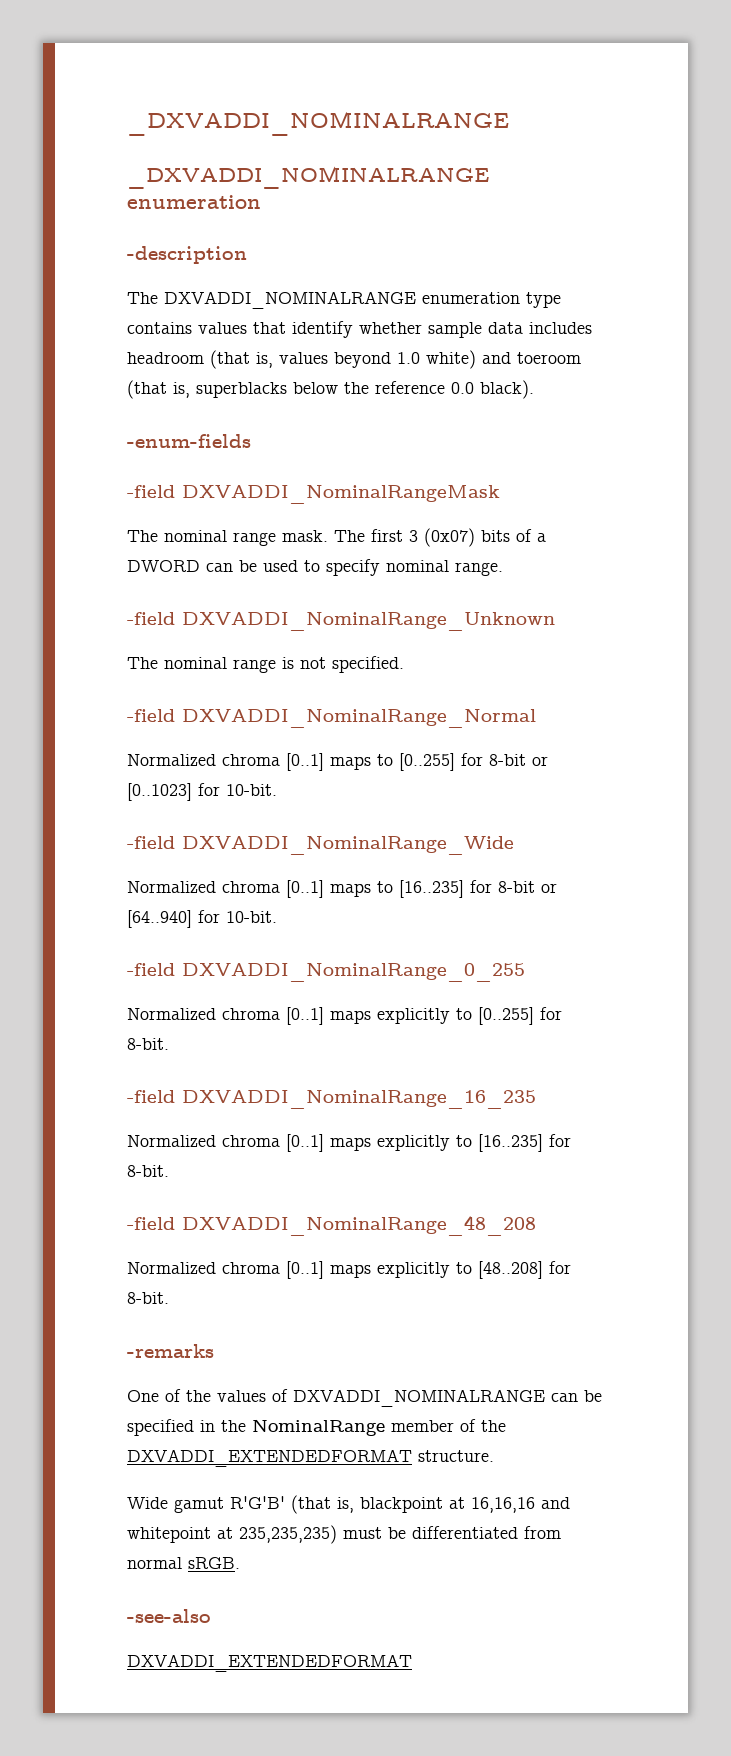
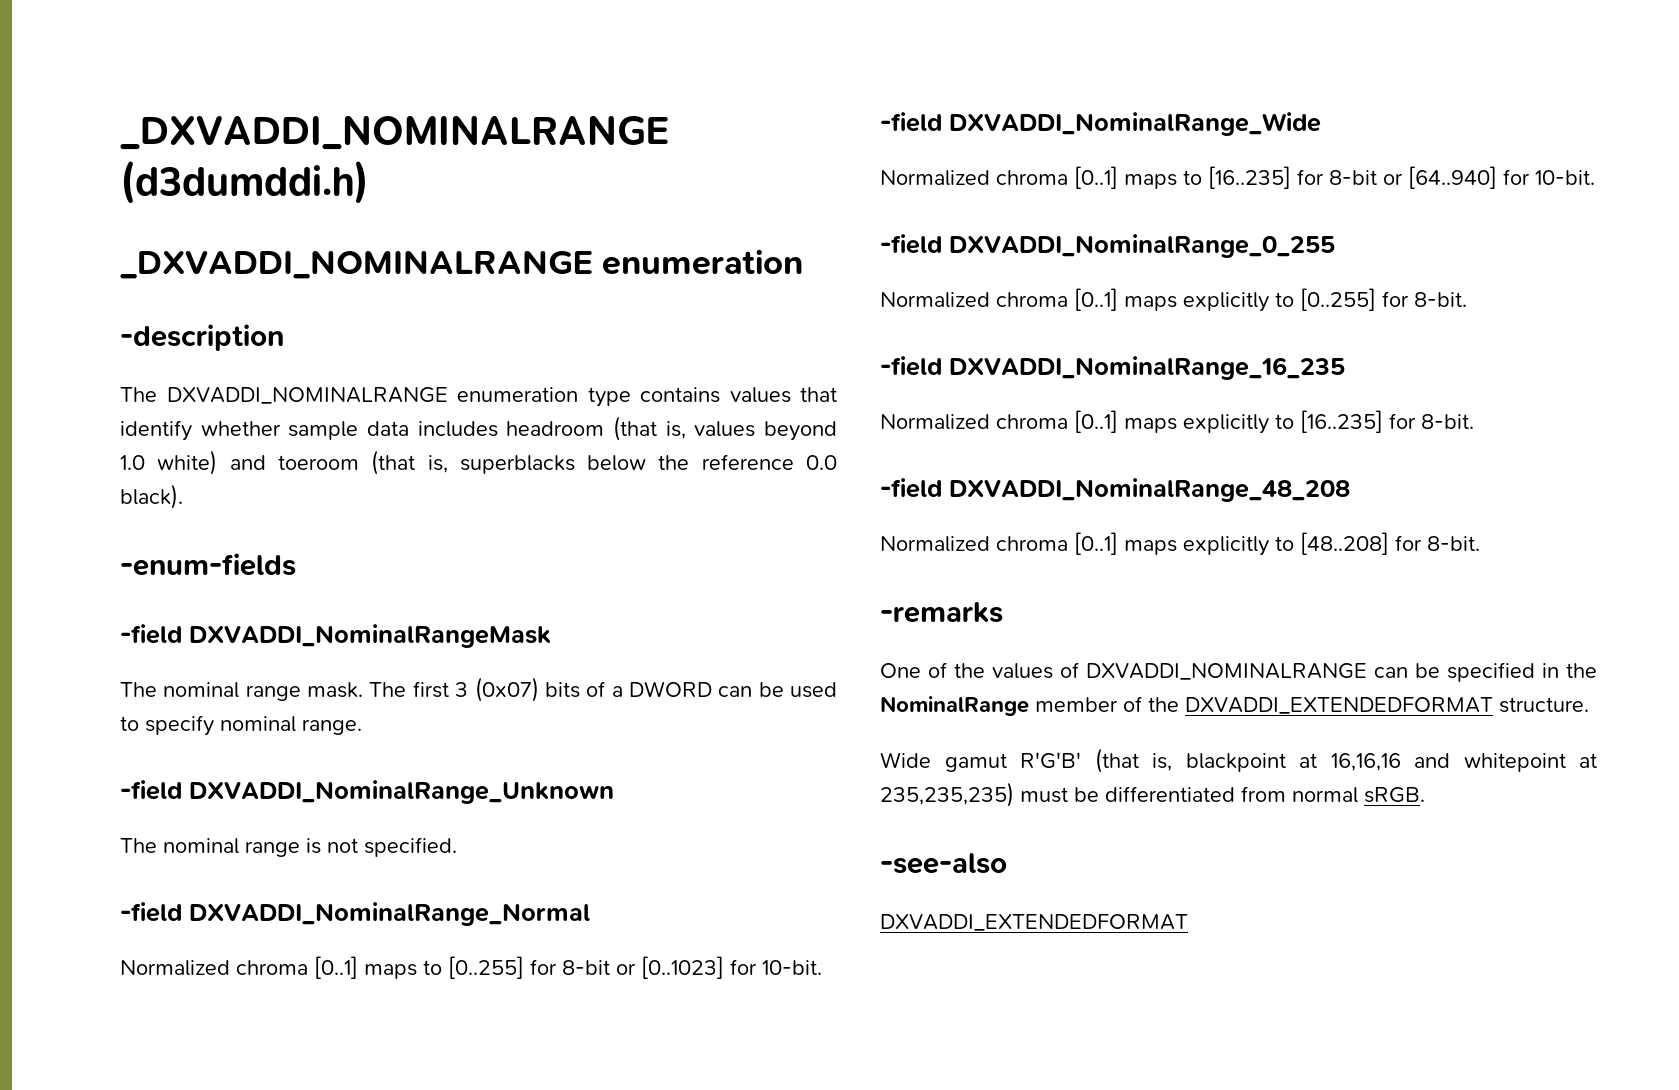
[127,111,509,136] _DXVADDI_NOMINALRANGE -> [120,115,669,150] [120,160,369,204] _DXVADDI_NOMINALRANGE (d3dumddi.h)

